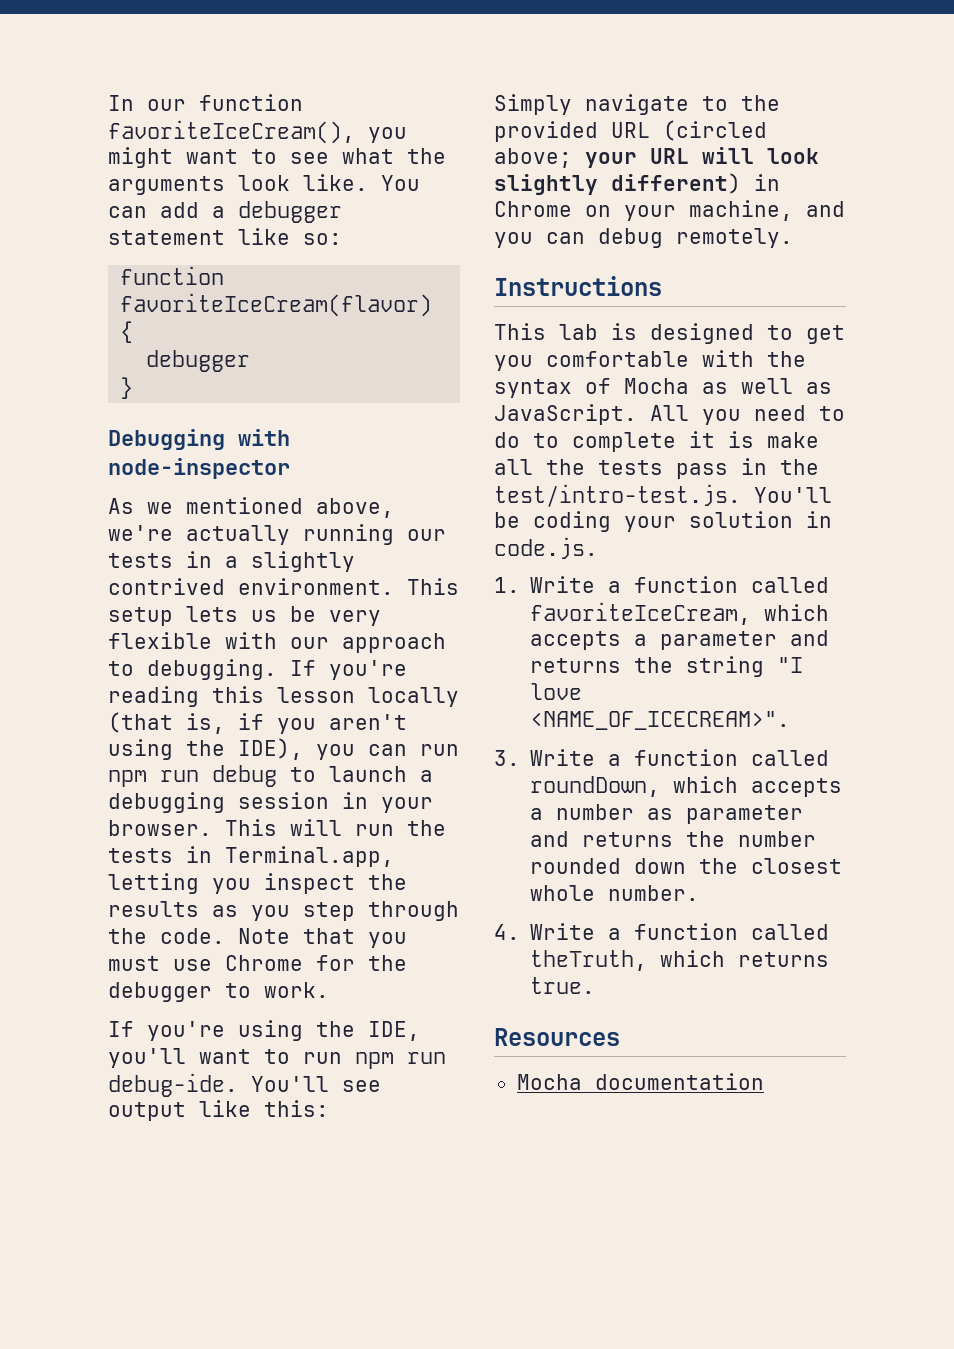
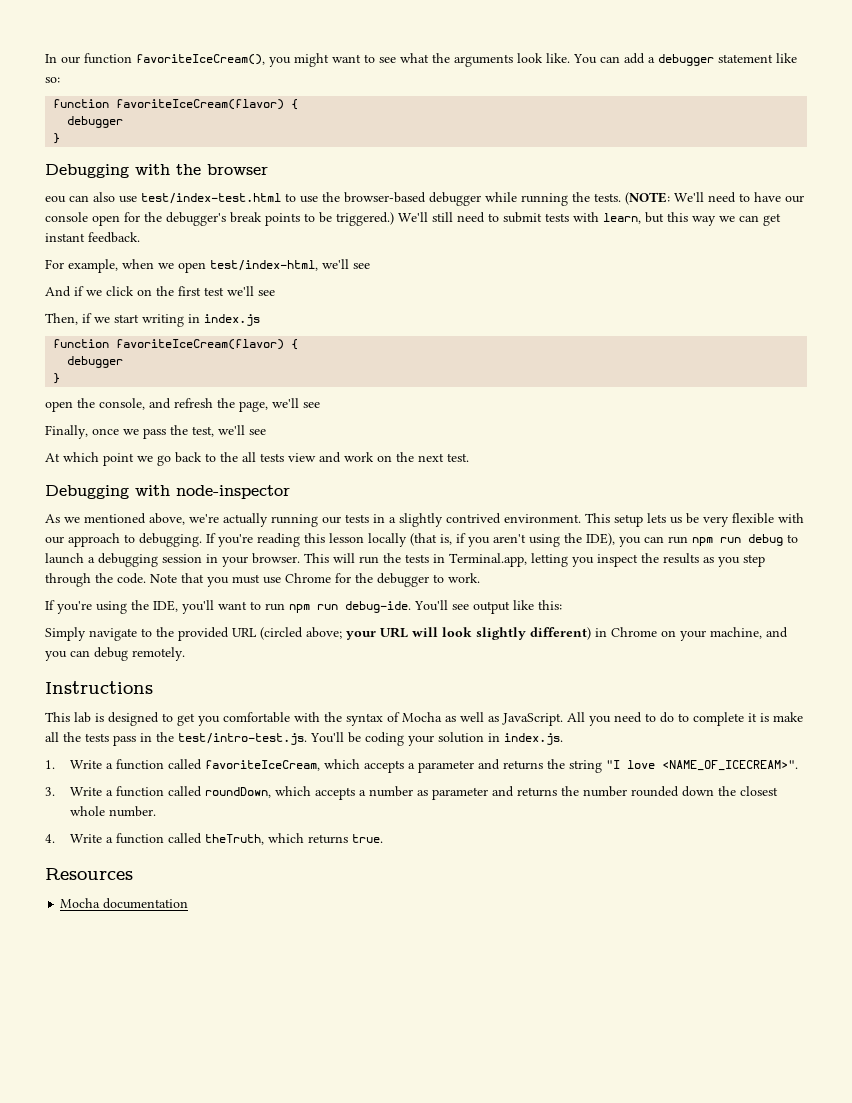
(134, 388) none -> [45,164,268,178] [45,192,804,206] [45,212,781,226] [45,232,140,243] [45,259,370,273] [45,286,275,297] [45,313,260,327] [53,339,299,350] [67,356,124,368] [53,373,61,384] [45,398,320,412] [45,425,266,439] [45,452,469,466] // Debugging with the browser // eou can also use test/index-test.html to use the browser-based debugger while running the tests. (NOTE: We'll need to have our console open for the debugger's break points to be triggered.) We'll still need to submit tests with learn, but this way we can get instant feedback. // For example, when we open test/index-html, we'll see // And if we click on the first test we'll see // Then, if we start writing in index.js // function favoriteIceCream(flavor) { // debugger // } // open the console, and refresh the page, we'll see // Finally, once we pass the test, we'll see // At which point we go back to the all tests view and work on the next test.
[494,537,598,559] code.js. -> [504,733,563,745] index.js.

